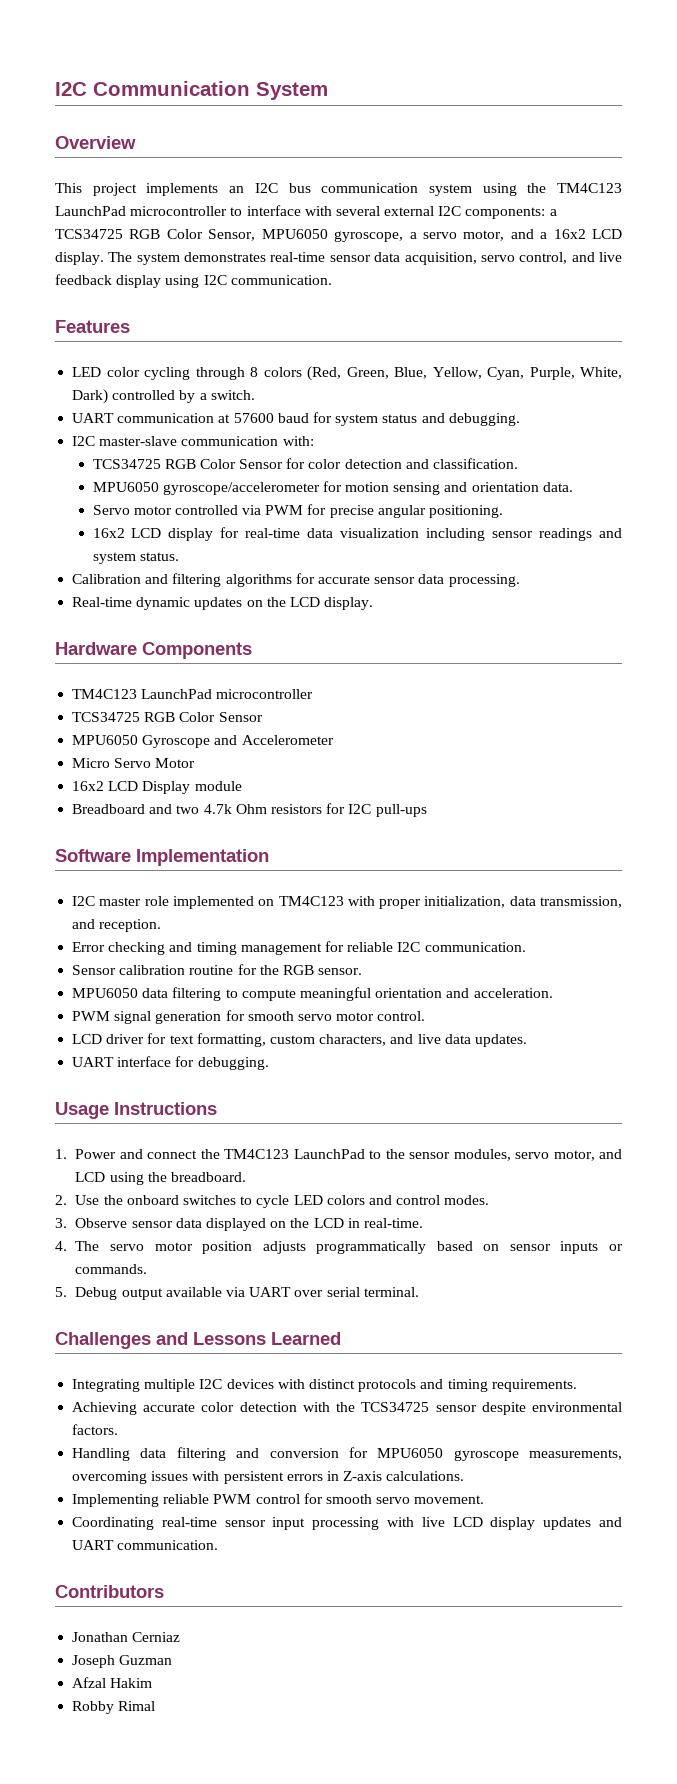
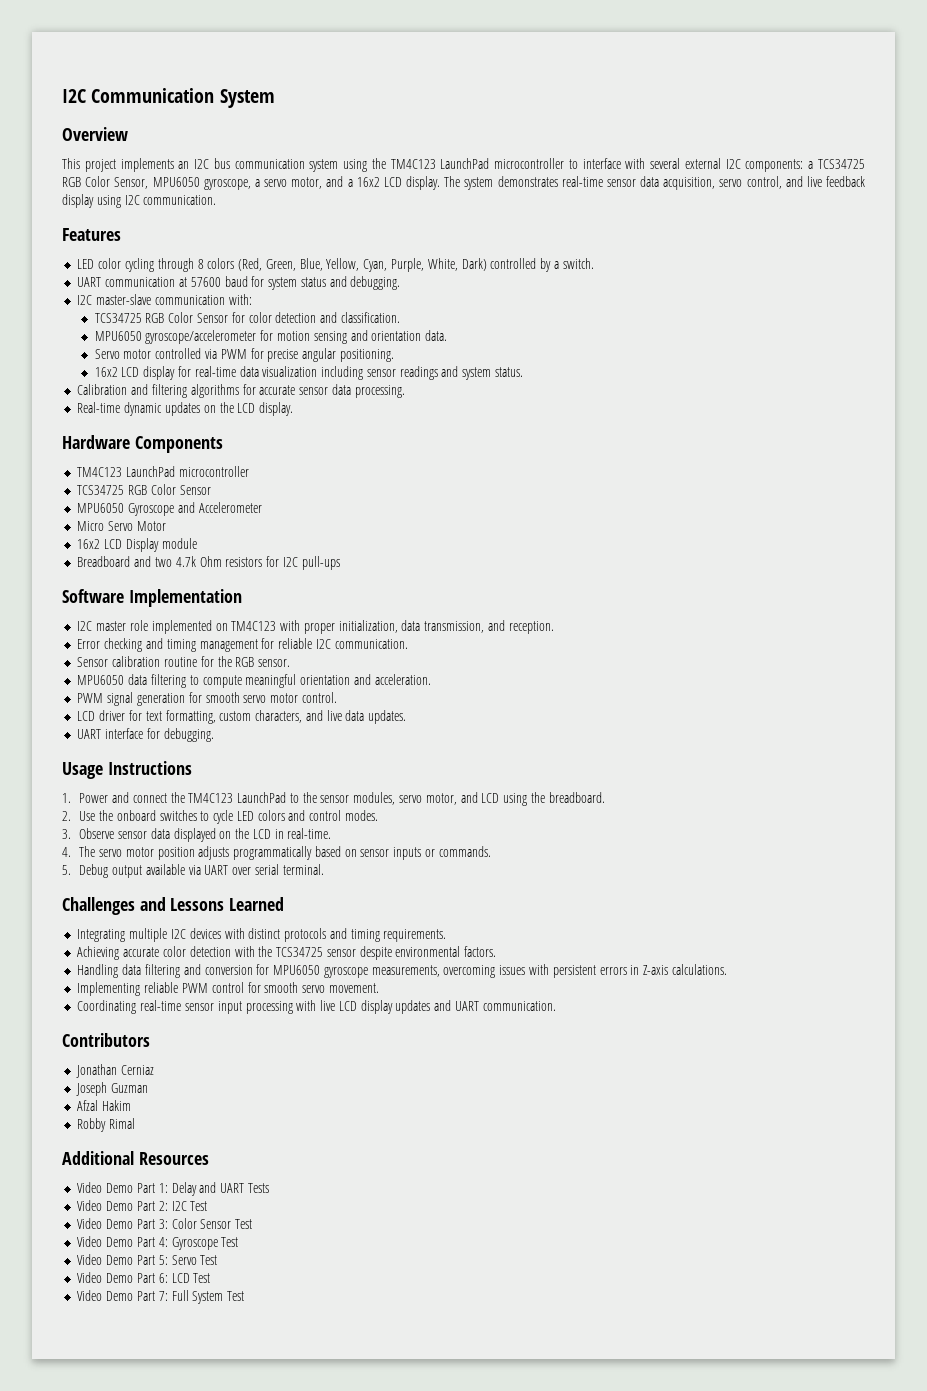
(156, 1706) none -> [62,1151,209,1165] [77,1182,269,1196] [77,1200,208,1211] [77,1218,253,1229] [77,1236,239,1250] [77,1254,218,1265] [77,1272,211,1283] [77,1290,245,1304] // Additional Resources // Video Demo Part 1: Delay and UART Tests // Video Demo Part 2: I2C Test // Video Demo Part 3: Color Sensor Test // Video Demo Part 4: Gyroscope Test // Video Demo Part 5: Servo Test // Video Demo Part 6: LCD Test // Video Demo Part 7: Full System Test

